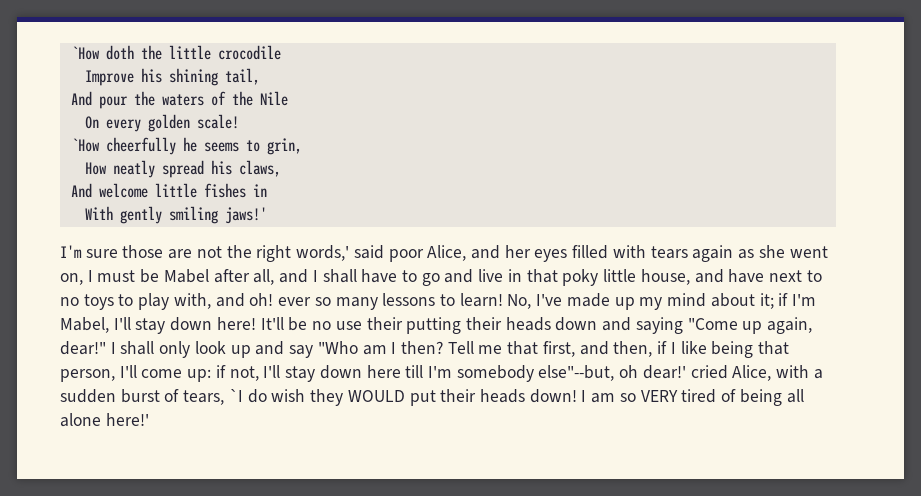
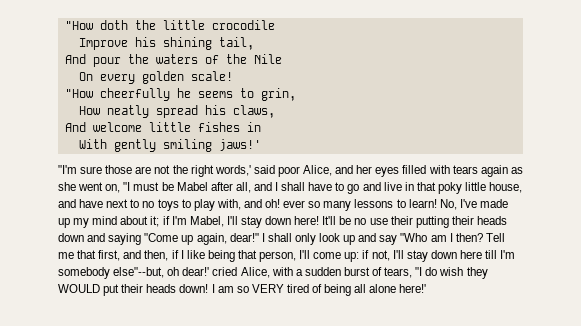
[70,46,100,60] `How -> [64,21,93,30] "How
[70,138,100,152] `How -> [64,89,93,98] "How
[60,245,82,258] I'm -> [58,165,77,174] "I'm
[87,270,93,282] I -> [123,182,131,191] "I
[228,389,243,402] `I -> [415,267,423,276] "I

